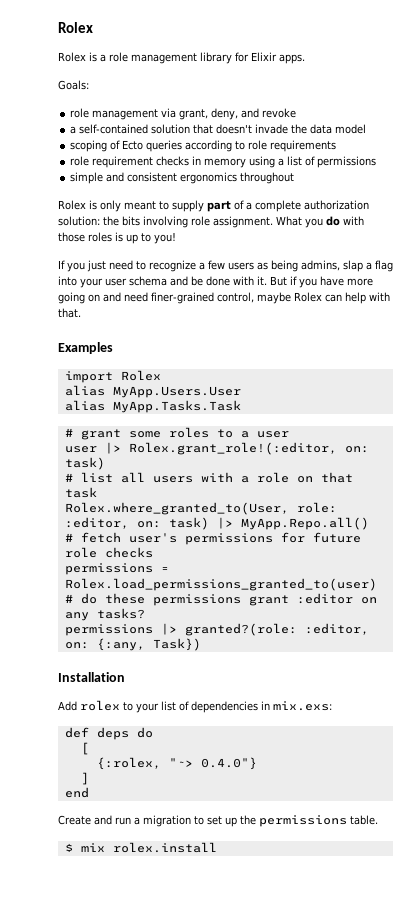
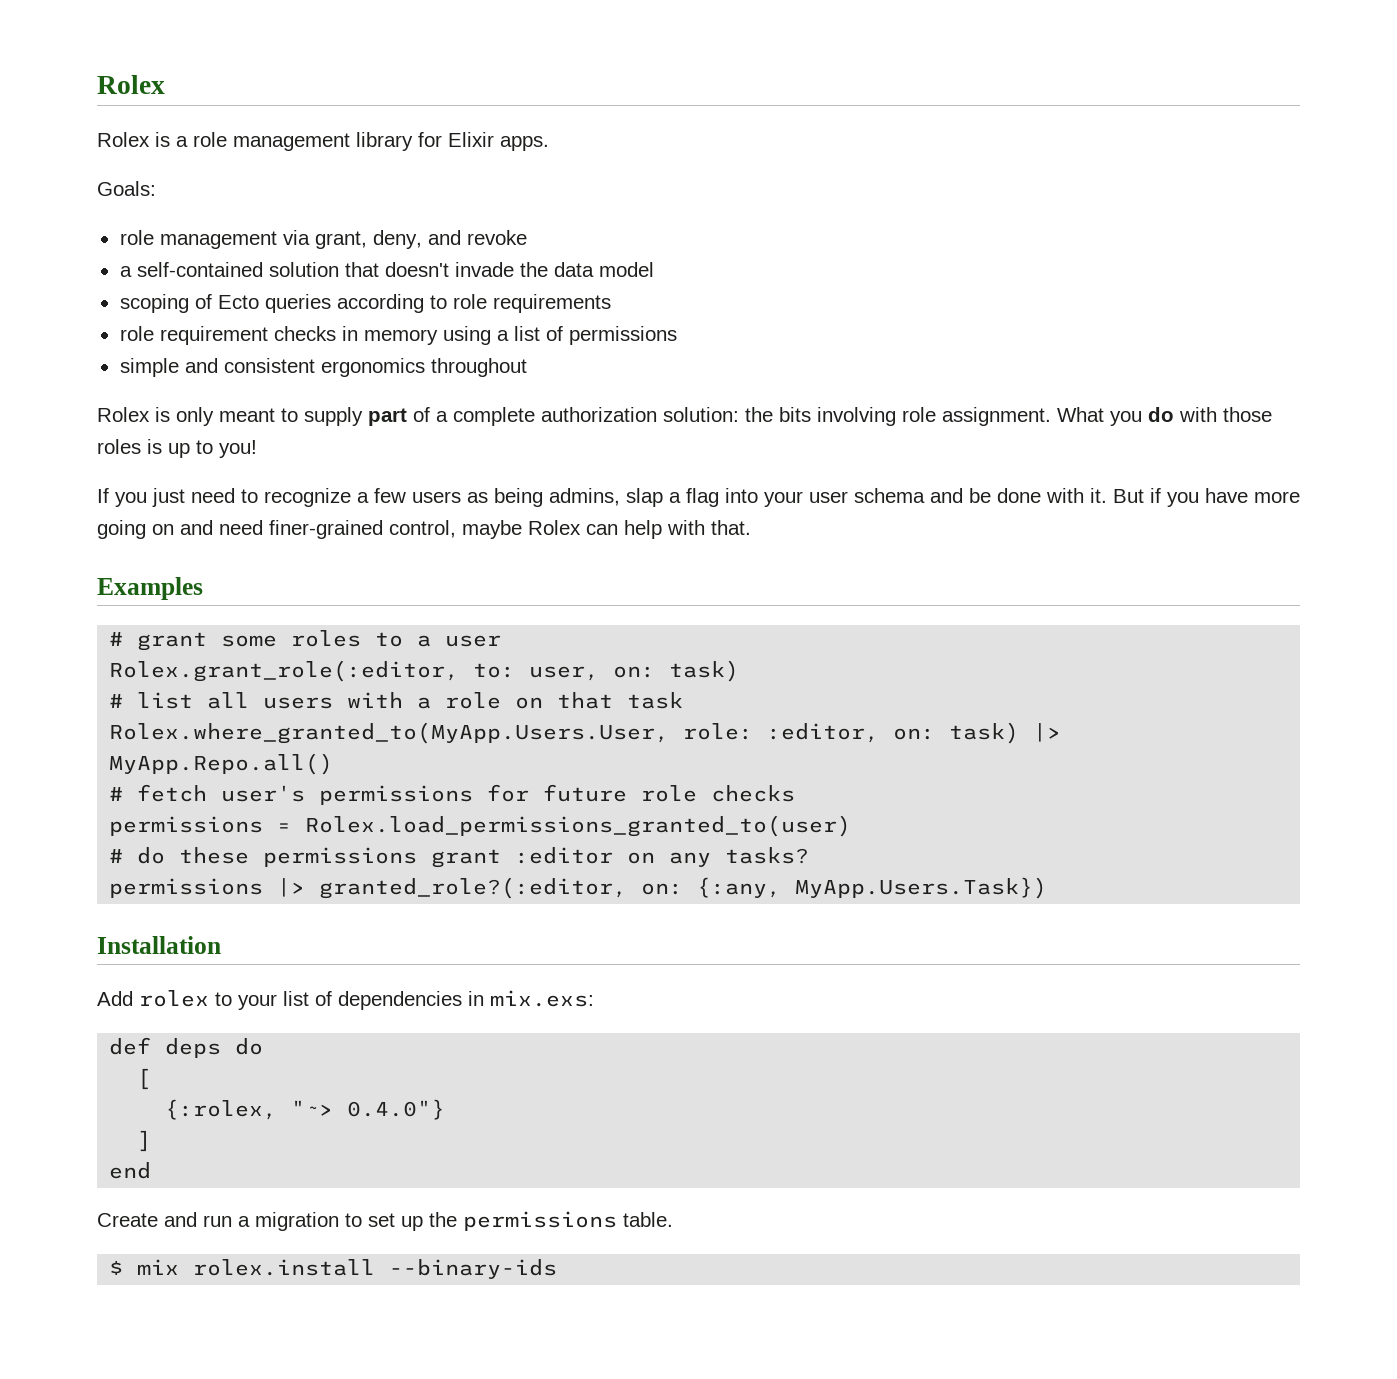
[64,370,161,383] [64,385,241,398] [64,400,241,413] // import Rolex // alias MyApp.Users.User // alias MyApp.Tasks.Task -> (203, 588) none
[64,442,337,455] user |> Rolex.grant_role!(:editor, -> [109,660,600,682] Rolex.grant_role(:editor, to: user,
[64,502,289,515] Rolex.where_granted_to(User, -> [109,722,670,744] Rolex.where_granted_to(MyApp.Users.User,
[184,623,369,636] granted?(role: :editor, -> [319,877,628,899] granted_role?(:editor,
[152,638,201,651] Task}) -> [795,877,1048,899] MyApp.Users.Task})
(217, 847) none -> [389,1259,558,1279] --binary-ids

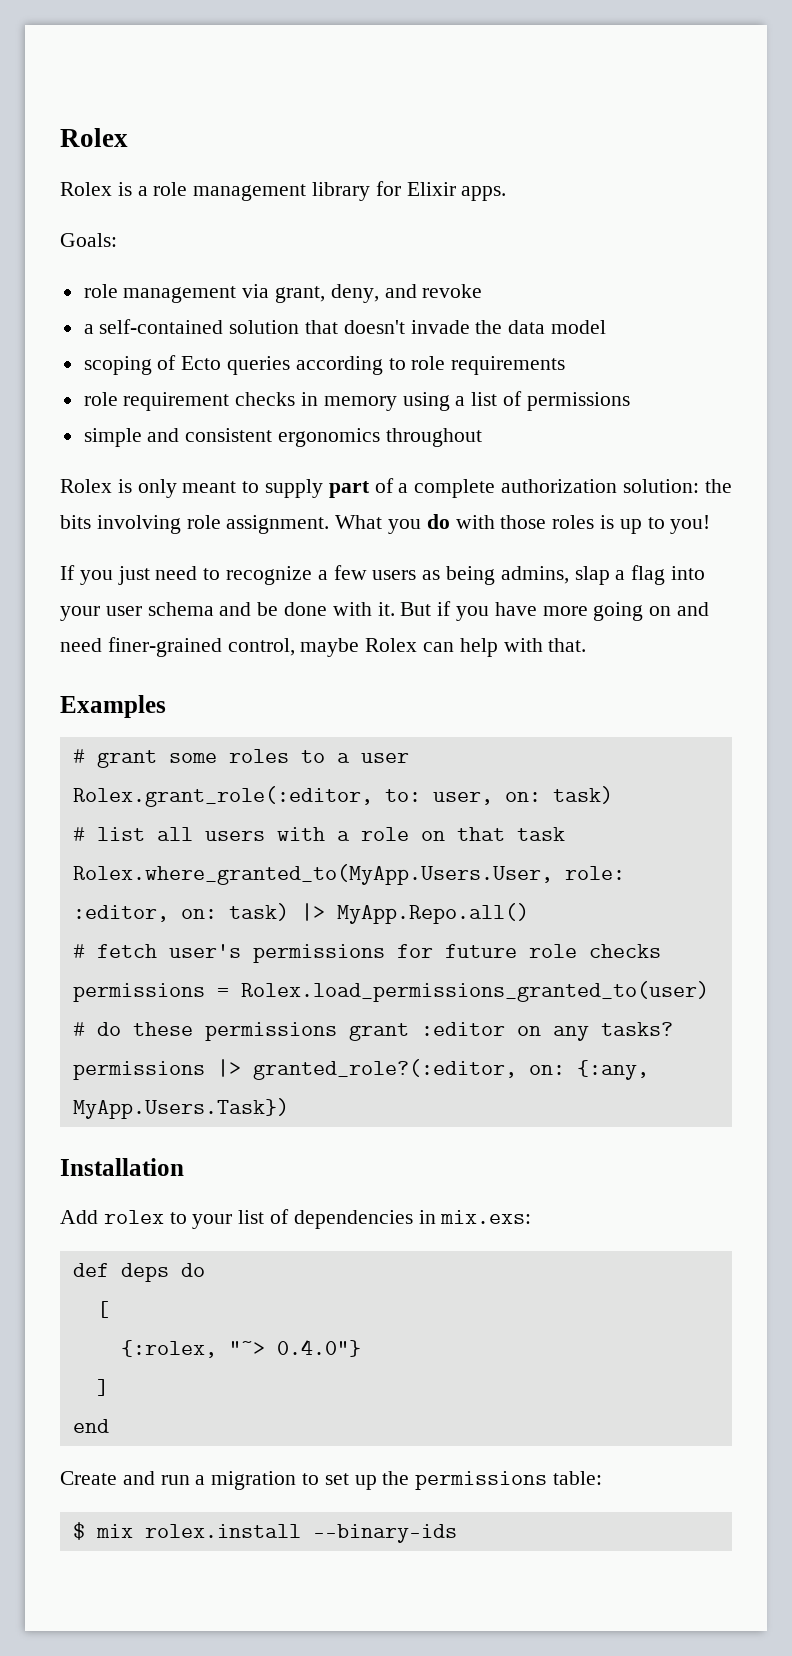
[623,1212,673,1227] table. -> [553,1471,603,1485] table:

